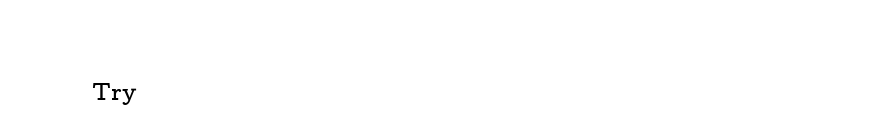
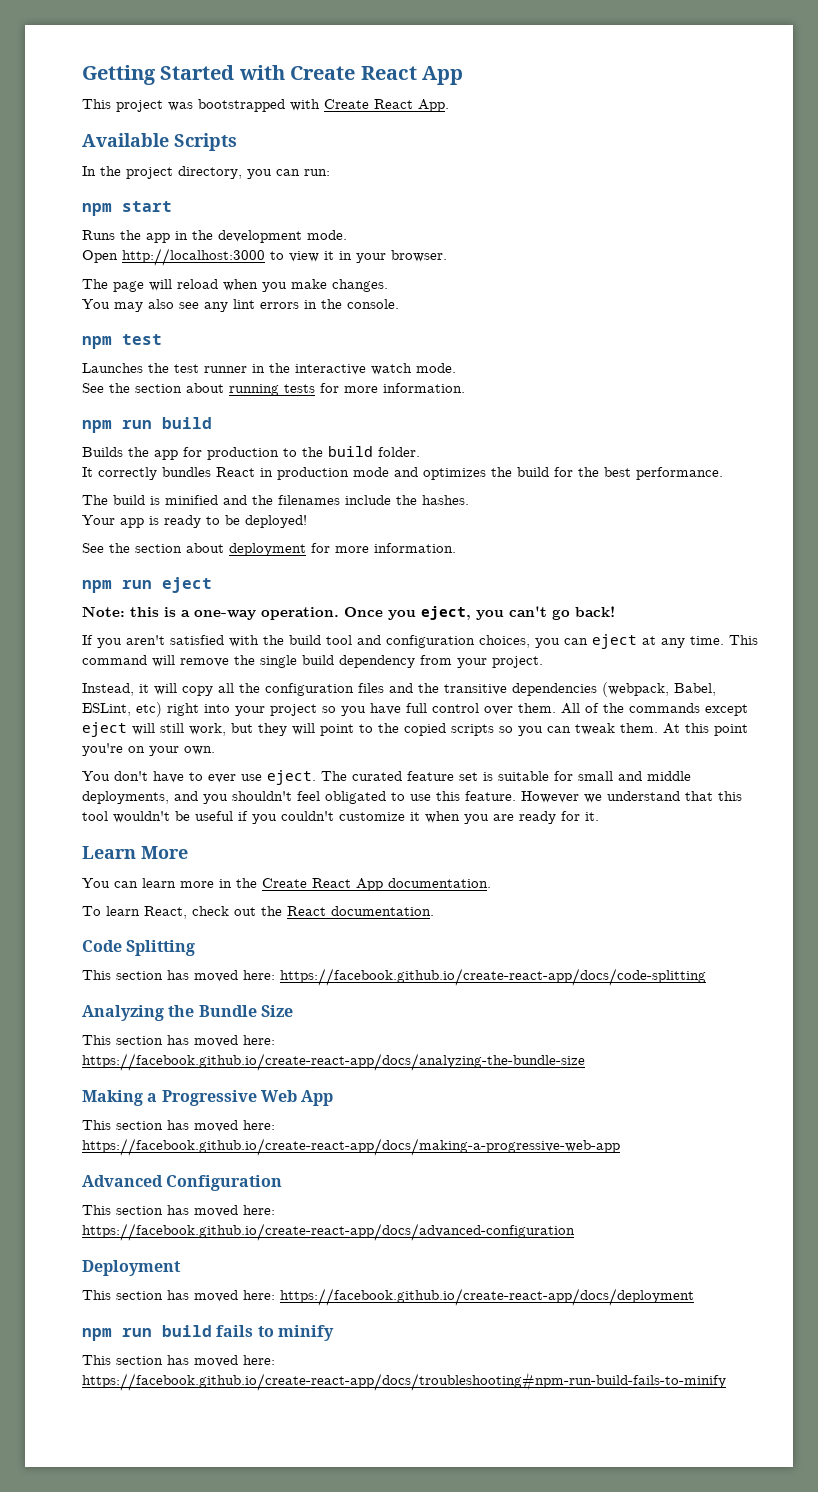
[92,83,137,105] Try -> [82,65,463,85] [82,99,449,112] [82,133,237,151] [82,166,330,179] [82,201,172,216] [82,230,347,243] [82,248,447,266] [82,279,388,292] [82,299,399,312] [82,334,162,349] [82,363,456,375] [82,383,465,396] [82,417,212,433] [82,446,420,460] [82,467,723,480] [82,495,469,505] [82,515,307,528] [82,543,456,556] [82,577,212,593] [82,606,615,620] [82,634,758,649] [82,655,543,668] [82,682,716,697] [82,702,748,717] [82,722,748,737] [82,743,215,756] [82,770,691,785] [82,791,742,804] [82,811,599,824] [82,846,188,859] [82,878,491,891] [82,906,434,919] [82,940,196,956] [82,968,706,986] [82,1005,293,1021] [82,1035,275,1047] [82,1053,585,1071] [82,1090,334,1106] [82,1120,275,1132] [82,1138,620,1156] [82,1175,283,1191] [82,1205,275,1217] [82,1223,575,1241] [82,1260,181,1276] [82,1288,694,1306] [82,1325,334,1341] [82,1355,275,1367] [82,1372,726,1391] Getting Started with Create React App // This project was bootstrapped with Create React App. // Available Scripts // In the project directory, you can run: // npm start // Runs the app in the development mode. // Open http://localhost:3000 to view it in your browser. // The page will reload when you make changes. // You may also see any lint errors in the console. // npm test // Launches the test runner in the interactive watch mode. // See the section about running tests for more information. // npm run build // Builds the app for production to the build folder. // It correctly bundles React in production mode and optimizes the build for the best performance. // The build is minified and the filenames include the hashes. // Your app is ready to be deployed! // See the section about deployment for more information. // npm run eject // Note: this is a one-way operation. Once you eject, you can't go back! // If you aren't satisfied with the build tool and configuration choices, you can eject at any time. This command will remove the single build dependency from your project. // Instead, it will copy all the configuration files and the transitive dependencies (webpack, Babel, ESLint, etc) right into your project so you have full control over them. All of the commands except eject will still work, but they will point to the copied scripts so you can tweak them. At this point you're on your own. // You don't have to ever use eject. The curated feature set is suitable for small and middle deployments, and you shouldn't feel obligated to use this feature. However we understand that this tool wouldn't be useful if you couldn't customize it when you are ready for it. // Learn More // You can learn more in the Create React App documentation. // To learn React, check out the React documentation. // Code Splitting // This section has moved here: https://facebook.github.io/create-react-app/docs/code-splitting // Analyzing the Bundle Size // This section has moved here: https://facebook.github.io/create-react-app/docs/analyzing-the-bundle-size // Making a Progressive Web App // This section has moved here: https://facebook.github.io/create-react-app/docs/making-a-progressive-web-app // Advanced Configuration // This section has moved here: https://facebook.github.io/create-react-app/docs/advanced-configuration // Deployment // This section has moved here: https://facebook.github.io/create-react-app/docs/deployment // npm run build fails to minify // This section has moved here: https://facebook.github.io/create-react-app/docs/troubleshooting#npm-run-build-fails-to-minify

